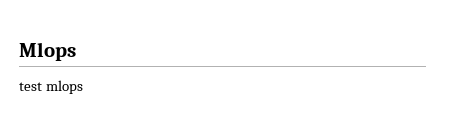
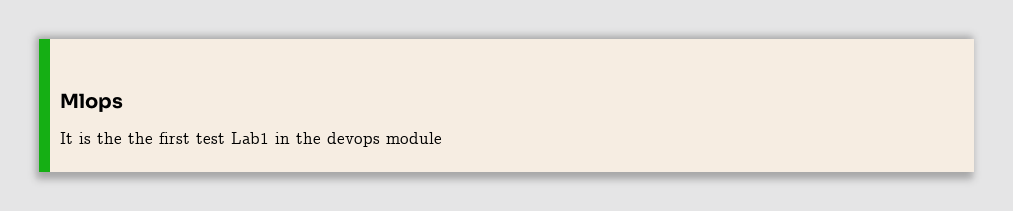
[19,80,83,94] test mlops -> [60,132,442,147] It is the the first test Lab1 in the devops module

